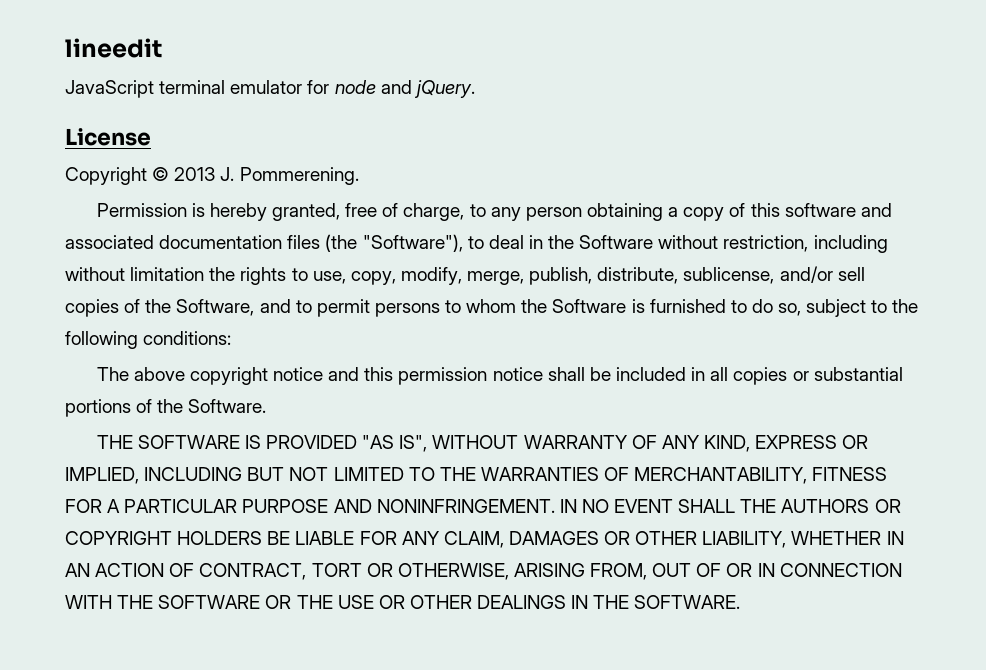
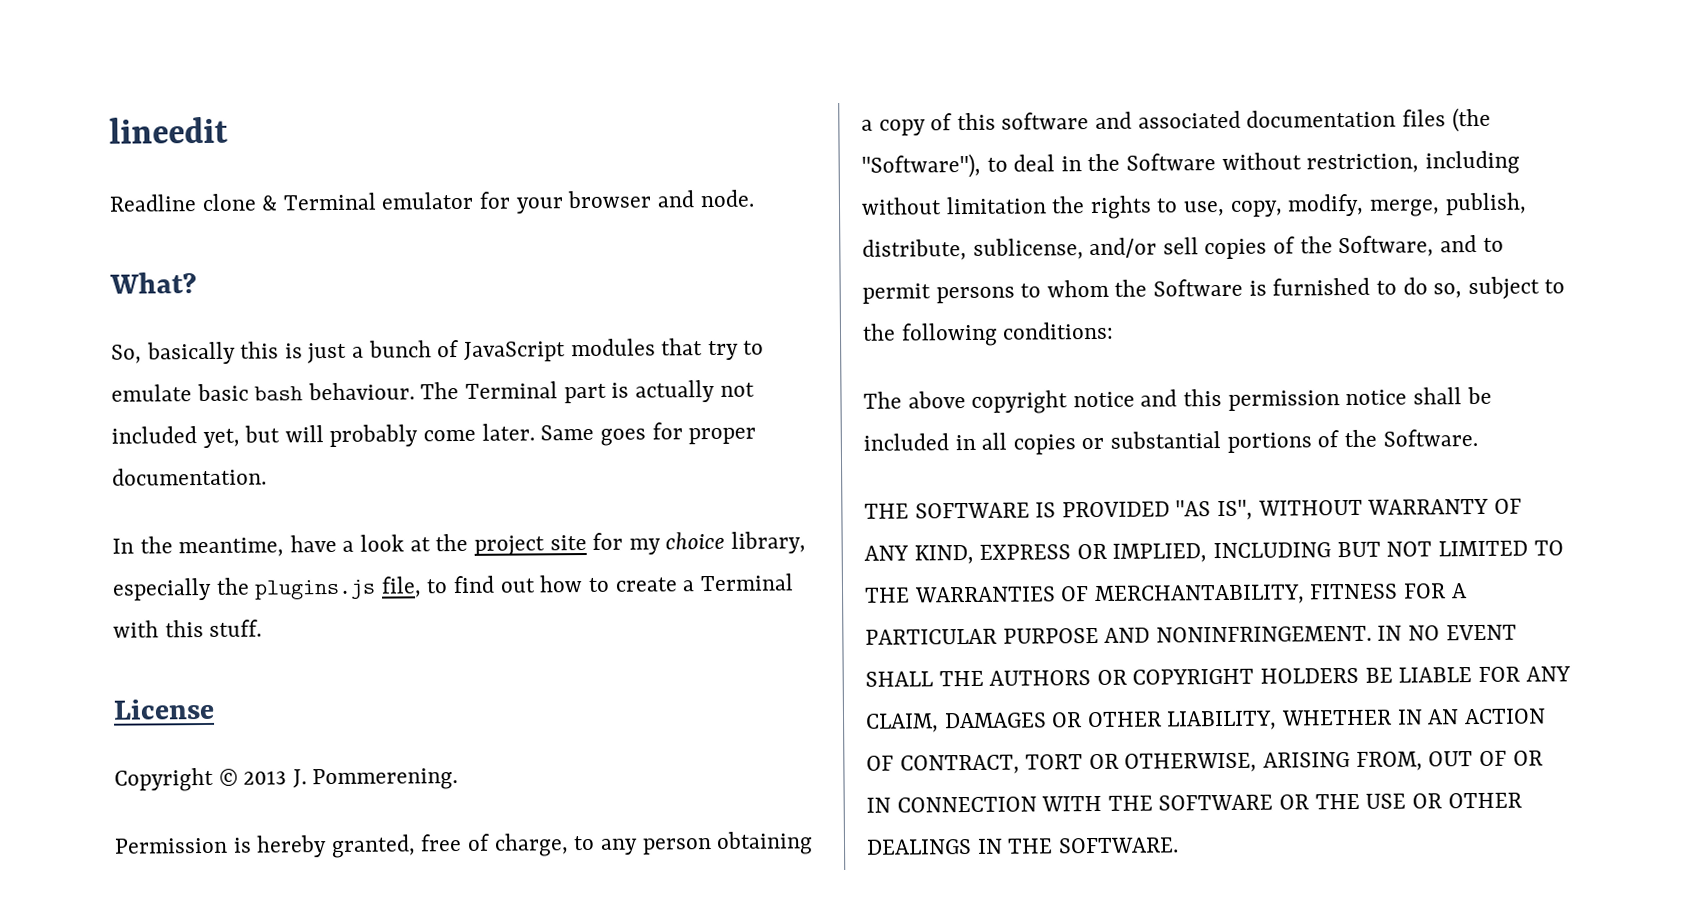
[65,80,475,98] JavaScript terminal emulator for node and jQuery. -> [109,189,754,214] [109,272,197,294] [111,338,765,365] [111,379,755,404] [111,422,757,449] [112,467,267,486] [112,531,806,558] [112,573,794,601] [113,619,263,638] Readline clone & Terminal emulator for your browser and node. // What? // So, basically this is just a bunch of JavaScript modules that try to emulate basic bash behaviour. The Terminal part is actually not included yet, but will probably come later. Same goes for proper documentation. // In the meantime, have a look at the project site for my choice library, especially the plugins.js file, to find out how to create a Terminal with this stuff.

